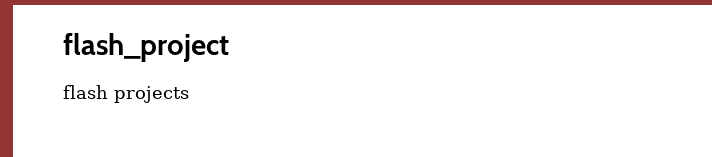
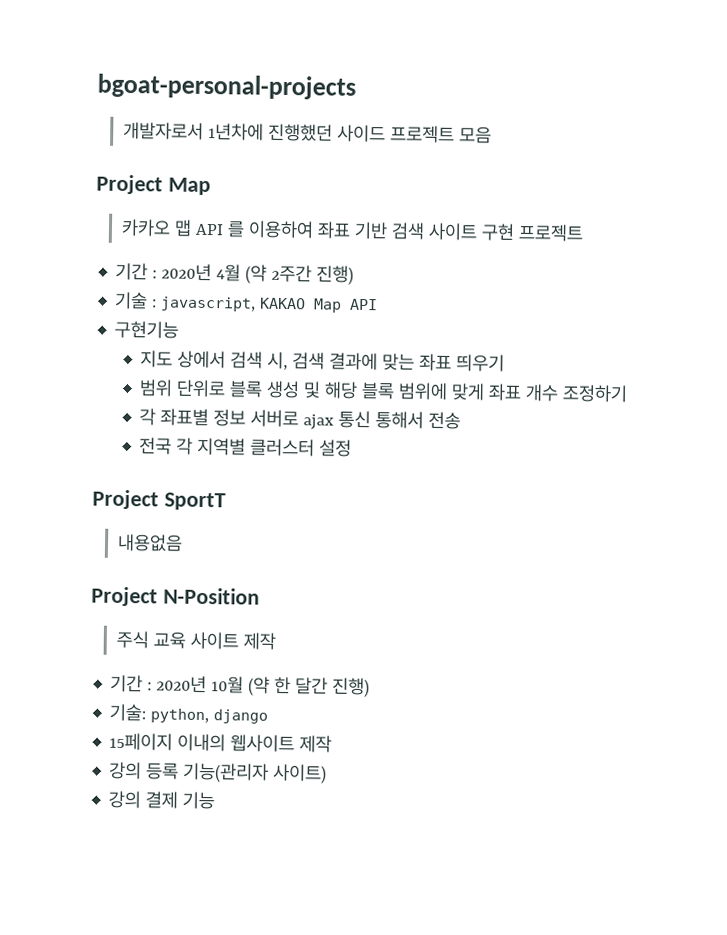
[63,33,229,62] [63,85,189,103] flash_project // flash projects -> [97,73,356,100] [122,121,492,144] [96,174,211,196] [120,218,584,242] [115,262,355,285] [114,291,379,313] [114,320,180,339] [140,350,506,372] [139,379,629,403] [139,408,462,430] [139,437,353,457] [92,489,226,511] [116,533,183,552] [91,586,260,607] [115,630,276,650] [110,674,371,698] [109,703,269,724] [109,732,333,753] [109,761,328,784] [108,790,216,810] bgoat-personal-projects // 개발자로서 1년차에 진행했던 사이드 프로젝트 모음 // Project Map // 카카오 맵 API 를 이용하여 좌표 기반 검색 사이트 구현 프로젝트 // 기간 : 2020년 4월 (약 2주간 진행) // 기술 : javascript, KAKAO Map API // 구현기능 // 지도 상에서 검색 시, 검색 결과에 맞는 좌표 띄우기 // 범위 단위로 블록 생성 및 해당 블록 범위에 맞게 좌표 개수 조정하기 // 각 좌표별 정보 서버로 ajax 통신 통해서 전송 // 전국 각 지역별 클러스터 설정 // Project SportT // 내용없음 // Project N-Position // 주식 교육 사이트 제작 // 기간 : 2020년 10월 (약 한 달간 진행) // 기술: python, django // 15페이지 이내의 웹사이트 제작 // 강의 등록 기능(관리자 사이트) // 강의 결제 기능

